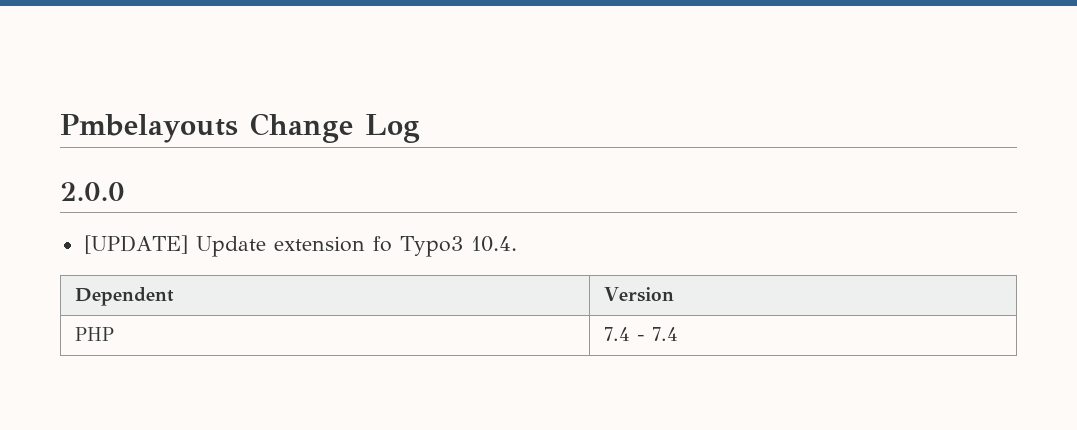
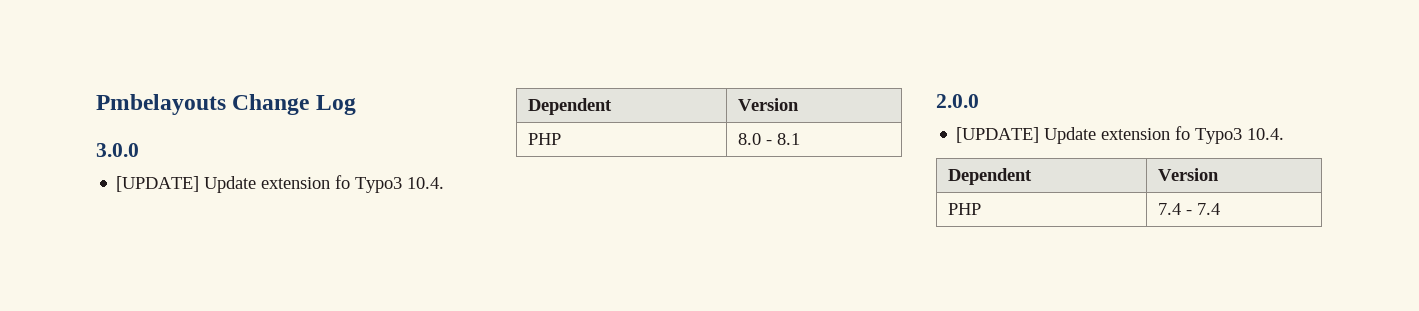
(420, 128) none -> [96,143,139,157] [116,175,445,193] [528,98,613,115] [738,98,800,111] [528,133,562,145] [738,133,801,145] // 3.0.0 // [UPDATE] Update extension fo Typo3 10.4. // Dependent | Version // PHP | 8.0 - 8.1

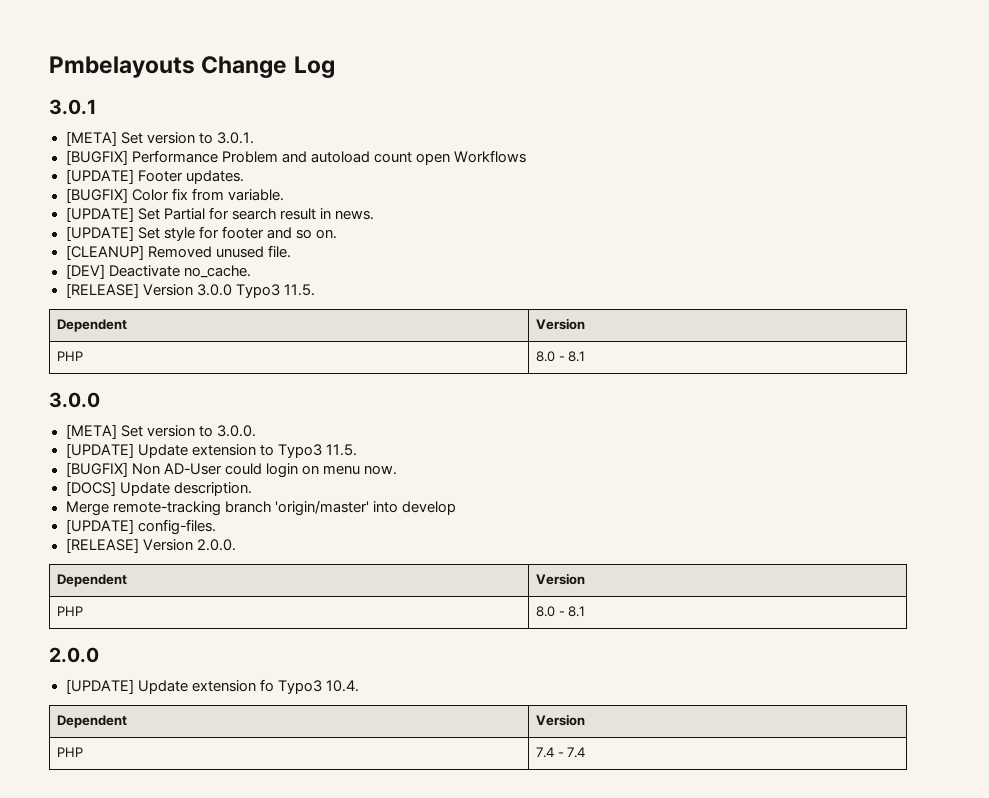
[96,143,139,157] [116,175,445,193] 3.0.0 // [UPDATE] Update extension fo Typo3 10.4. -> [49,99,96,115] [65,131,254,146] [65,150,526,165] [65,169,244,184] [65,188,284,203] [65,207,374,222] [65,226,337,241] [65,245,291,260] [65,264,251,279] [65,283,315,298] [57,319,128,332] [536,318,586,330] [57,351,84,361] [536,351,586,362] [49,392,100,408] [65,424,256,439] [65,443,357,458] [65,462,397,478] [65,481,252,496] [65,500,456,516] [65,519,216,535] [65,538,236,553] 3.0.1 // [META] Set version to 3.0.1. // [BUGFIX] Performance Problem and autoload count open Workflows // [UPDATE] Footer updates. // [BUGFIX] Color fix from variable. // [UPDATE] Set Partial for search result in news. // [UPDATE] Set style for footer and so on. // [CLEANUP] Removed unused file. // [DEV] Deactivate no_cache. // [RELEASE] Version 3.0.0 Typo3 11.5. // Dependent | Version // PHP | 8.0 - 8.1 // 3.0.0 // [META] Set version to 3.0.0. // [UPDATE] Update extension to Typo3 11.5. // [BUGFIX] Non AD-User could login on menu now. // [DOCS] Update description. // Merge remote-tracking branch 'origin/master' into develop // [UPDATE] config-files. // [RELEASE] Version 2.0.0.

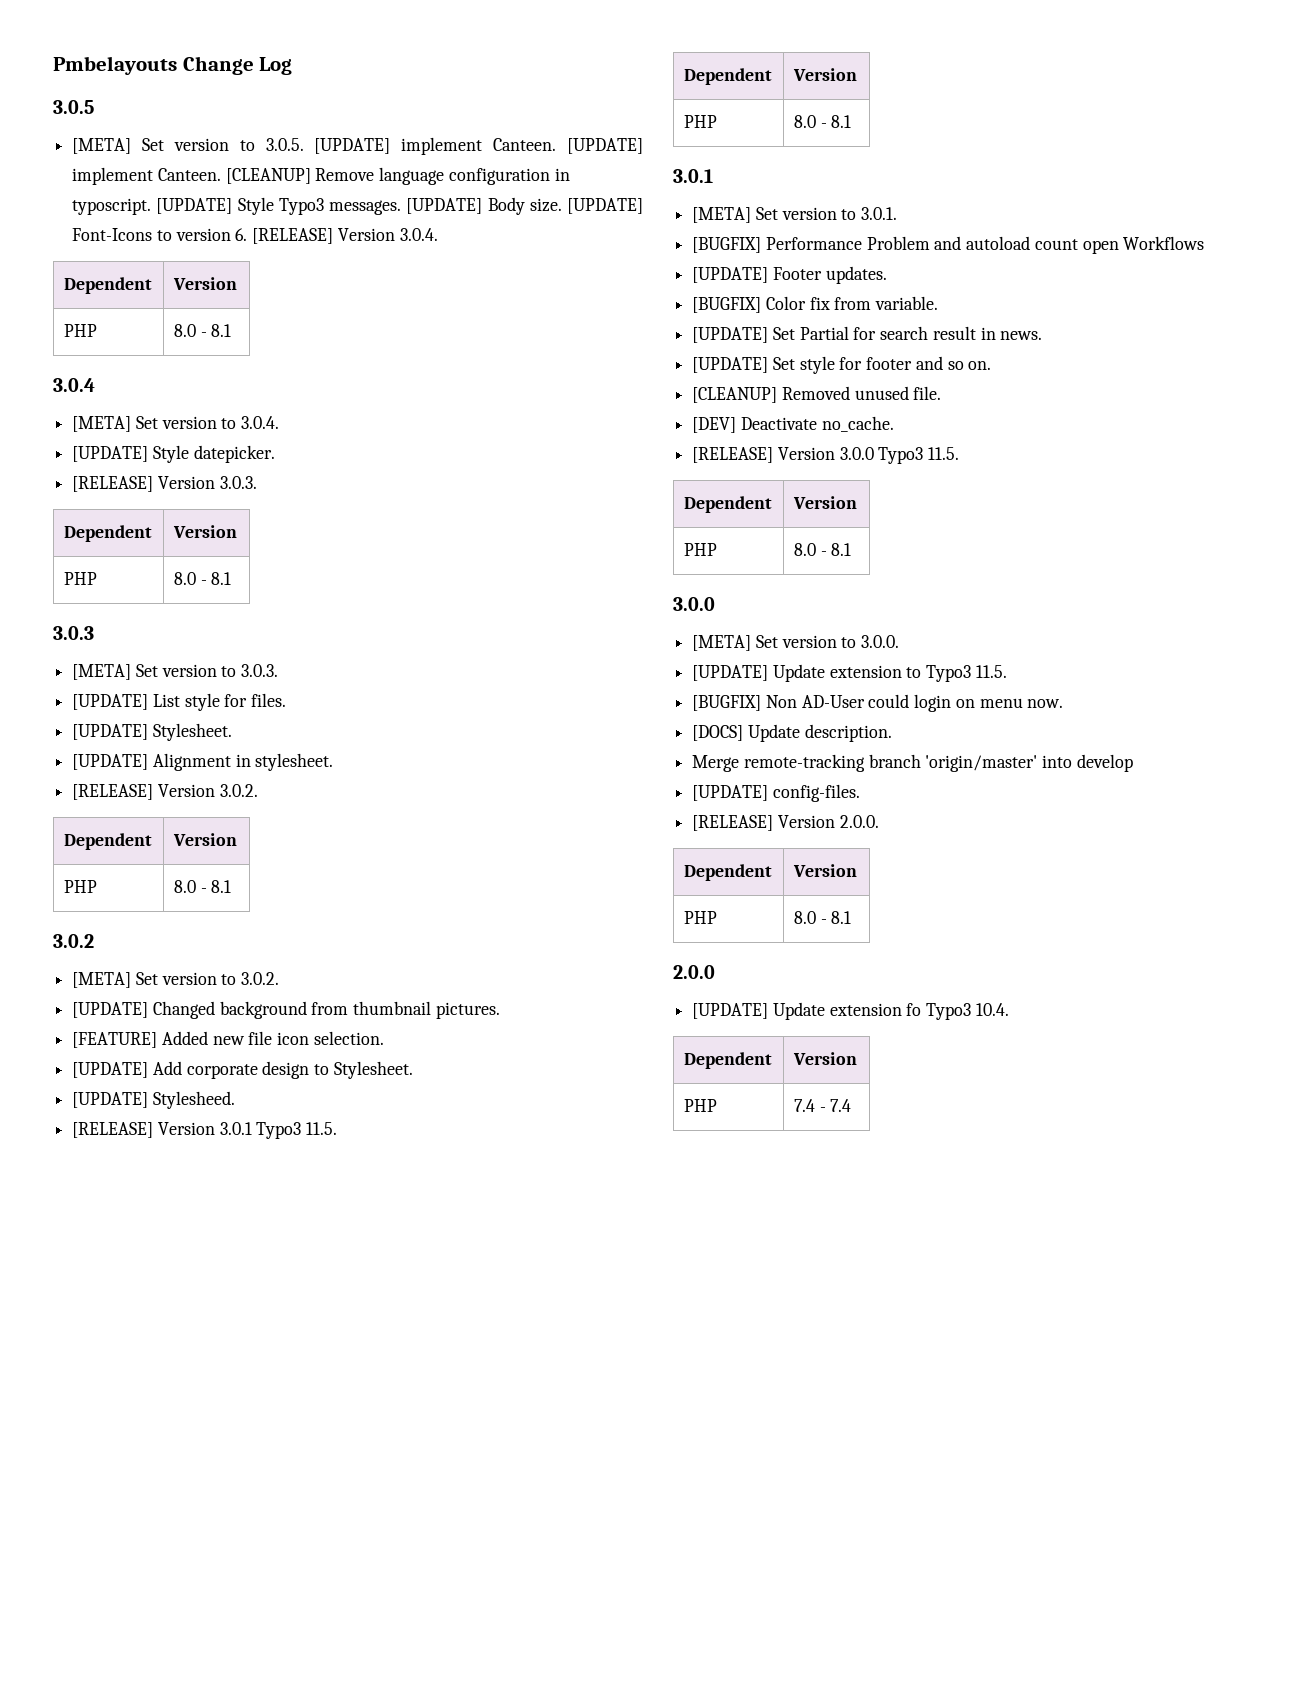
(335, 67) none -> [53,100,94,114] [72,137,643,155] [72,167,570,185] [72,197,643,215] [72,228,438,244] [63,277,152,294] [172,277,237,290] [63,324,97,337] [173,324,232,337] [53,378,95,392] [72,416,280,432] [72,445,275,463] [72,476,257,492] [63,525,152,542] [172,525,237,538] [63,572,97,585] [173,572,232,585] [53,626,94,640] [72,664,279,680] [72,693,287,711] [72,723,232,741] [72,753,334,771] [72,784,258,800] [63,833,152,850] [172,833,237,846] [63,880,97,893] [173,880,232,893] [53,934,94,948] [72,972,280,988] [72,1001,500,1019] [72,1031,384,1048] [72,1061,413,1079] [72,1091,235,1109] [72,1122,338,1139] [683,68,772,85] [792,68,857,81] [683,115,717,128] [793,115,852,128] // 3.0.5 // [META] Set version to 3.0.5. [UPDATE] implement Canteen. [UPDATE] implement Canteen. [CLEANUP] Remove language configuration in typoscript. [UPDATE] Style Typo3 messages. [UPDATE] Body size. [UPDATE] Font-Icons to version 6. [RELEASE] Version 3.0.4. // Dependent | Version // PHP | 8.0 - 8.1 // 3.0.4 // [META] Set version to 3.0.4. // [UPDATE] Style datepicker. // [RELEASE] Version 3.0.3. // Dependent | Version // PHP | 8.0 - 8.1 // 3.0.3 // [META] Set version to 3.0.3. // [UPDATE] List style for files. // [UPDATE] Stylesheet. // [UPDATE] Alignment in stylesheet. // [RELEASE] Version 3.0.2. // Dependent | Version // PHP | 8.0 - 8.1 // 3.0.2 // [META] Set version to 3.0.2. // [UPDATE] Changed background from thumbnail pictures. // [FEATURE] Added new file icon selection. // [UPDATE] Add corporate design to Stylesheet. // [UPDATE] Stylesheed. // [RELEASE] Version 3.0.1 Typo3 11.5. // Dependent | Version // PHP | 8.0 - 8.1

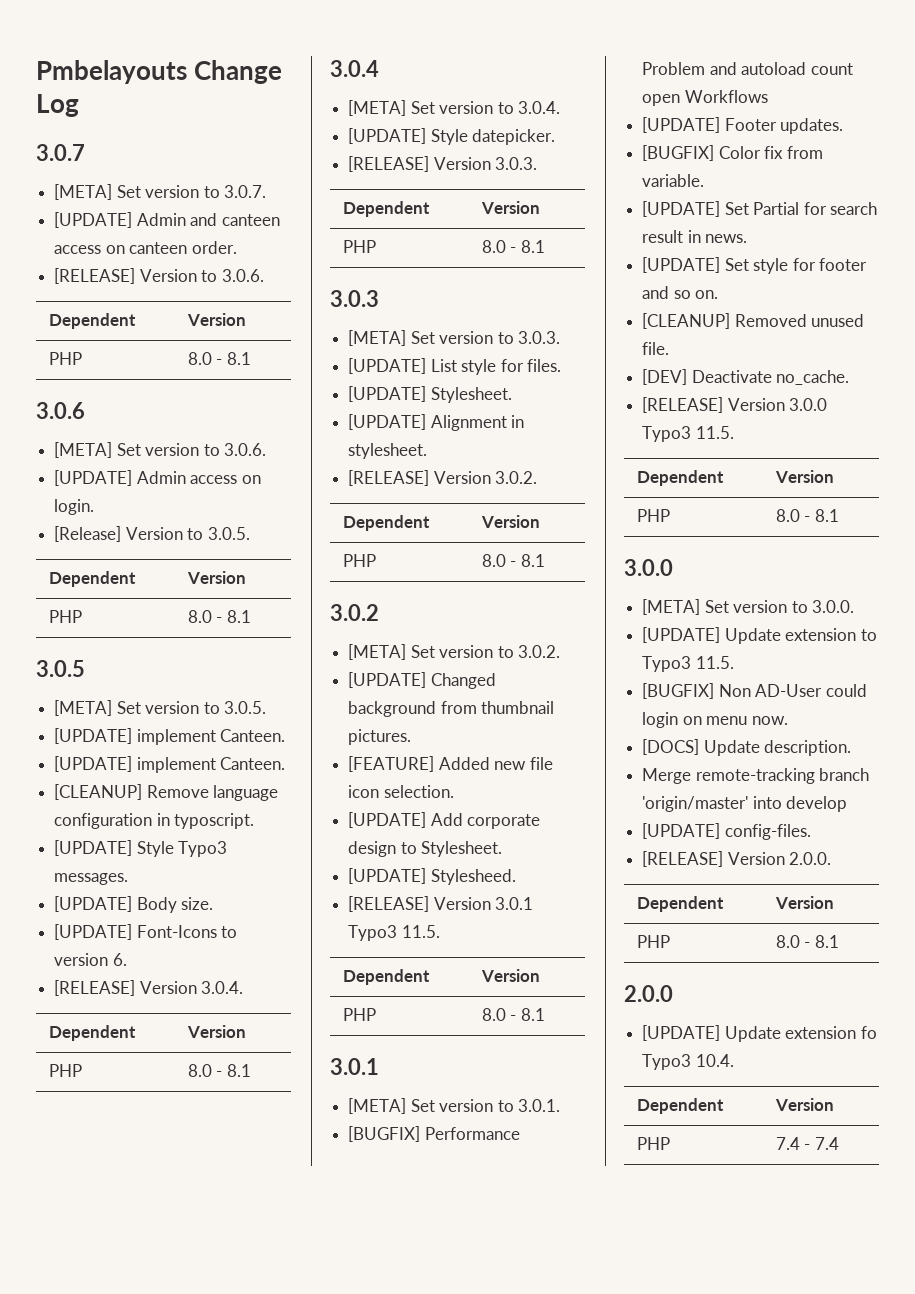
(293, 66) none -> [36,144,85,161] [54,184,266,200] [54,212,280,228] [54,241,237,254] [54,268,264,284] [48,313,136,329] [186,313,246,326] [48,352,82,365] [187,352,251,365] [36,402,85,419] [54,442,266,458] [54,470,261,486] [54,499,95,515] [54,526,250,542] [48,571,136,587] [186,571,246,584] [48,610,82,623] [187,610,251,623] // 3.0.7 // [META] Set version to 3.0.7. // [UPDATE] Admin and canteen access on canteen order. // [RELEASE] Version to 3.0.6. // Dependent | Version // PHP | 8.0 - 8.1 // 3.0.6 // [META] Set version to 3.0.6. // [UPDATE] Admin access on login. // [Release] Version to 3.0.5. // Dependent | Version // PHP | 8.0 - 8.1
[314,137,643,155] [72,167,221,185] [UPDATE] implement Canteen. [UPDATE] implement Canteen. -> [54,728,286,745] [54,756,286,773] // [UPDATE] implement Canteen. // [UPDATE] implement Canteen. //
(152, 206) none -> (255, 821) //
(402, 207) none -> (129, 879) //
(562, 205) none -> (214, 903) //
(248, 234) none -> (127, 959) //

